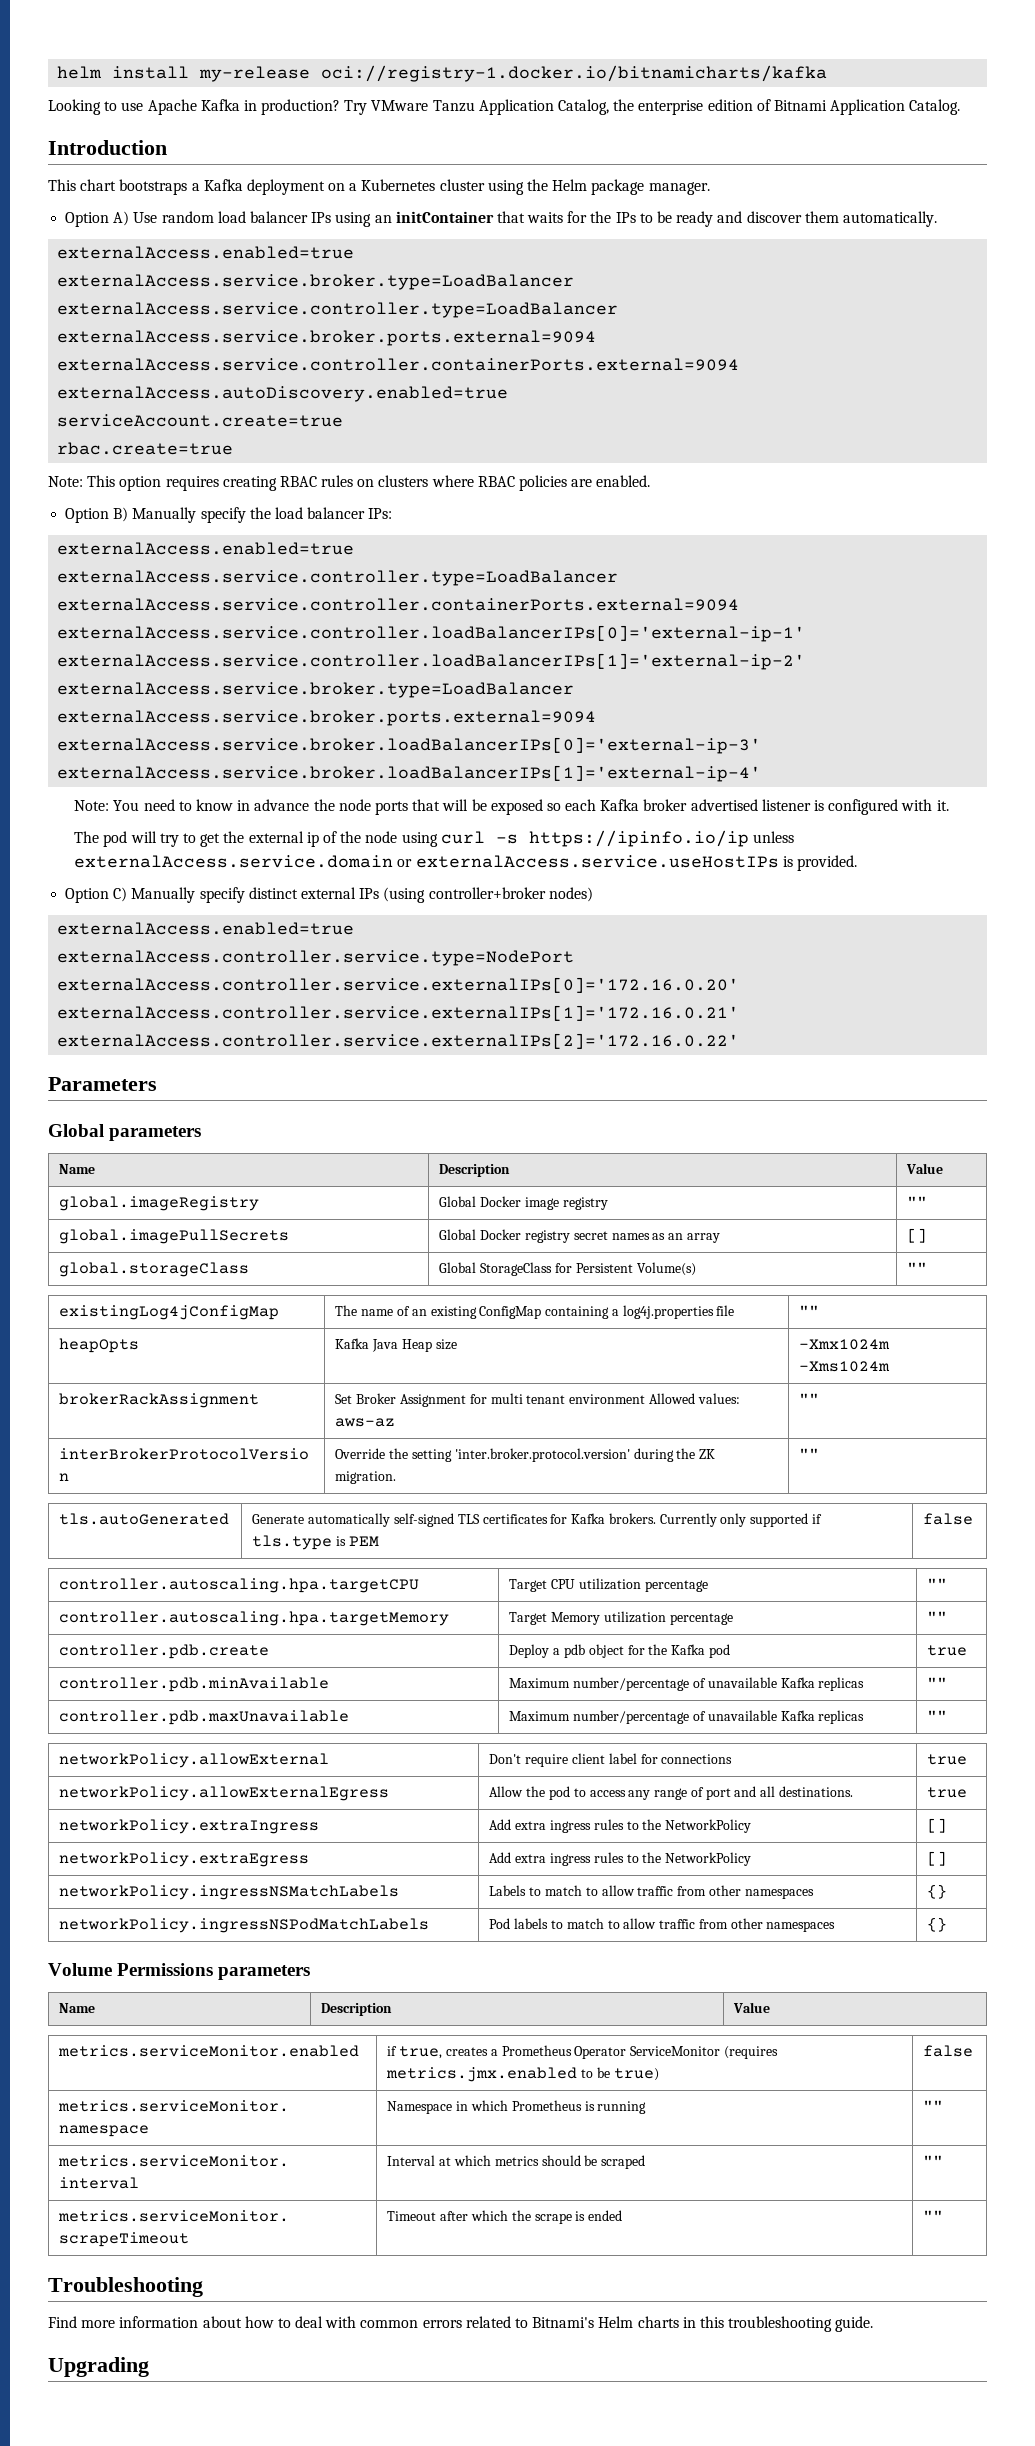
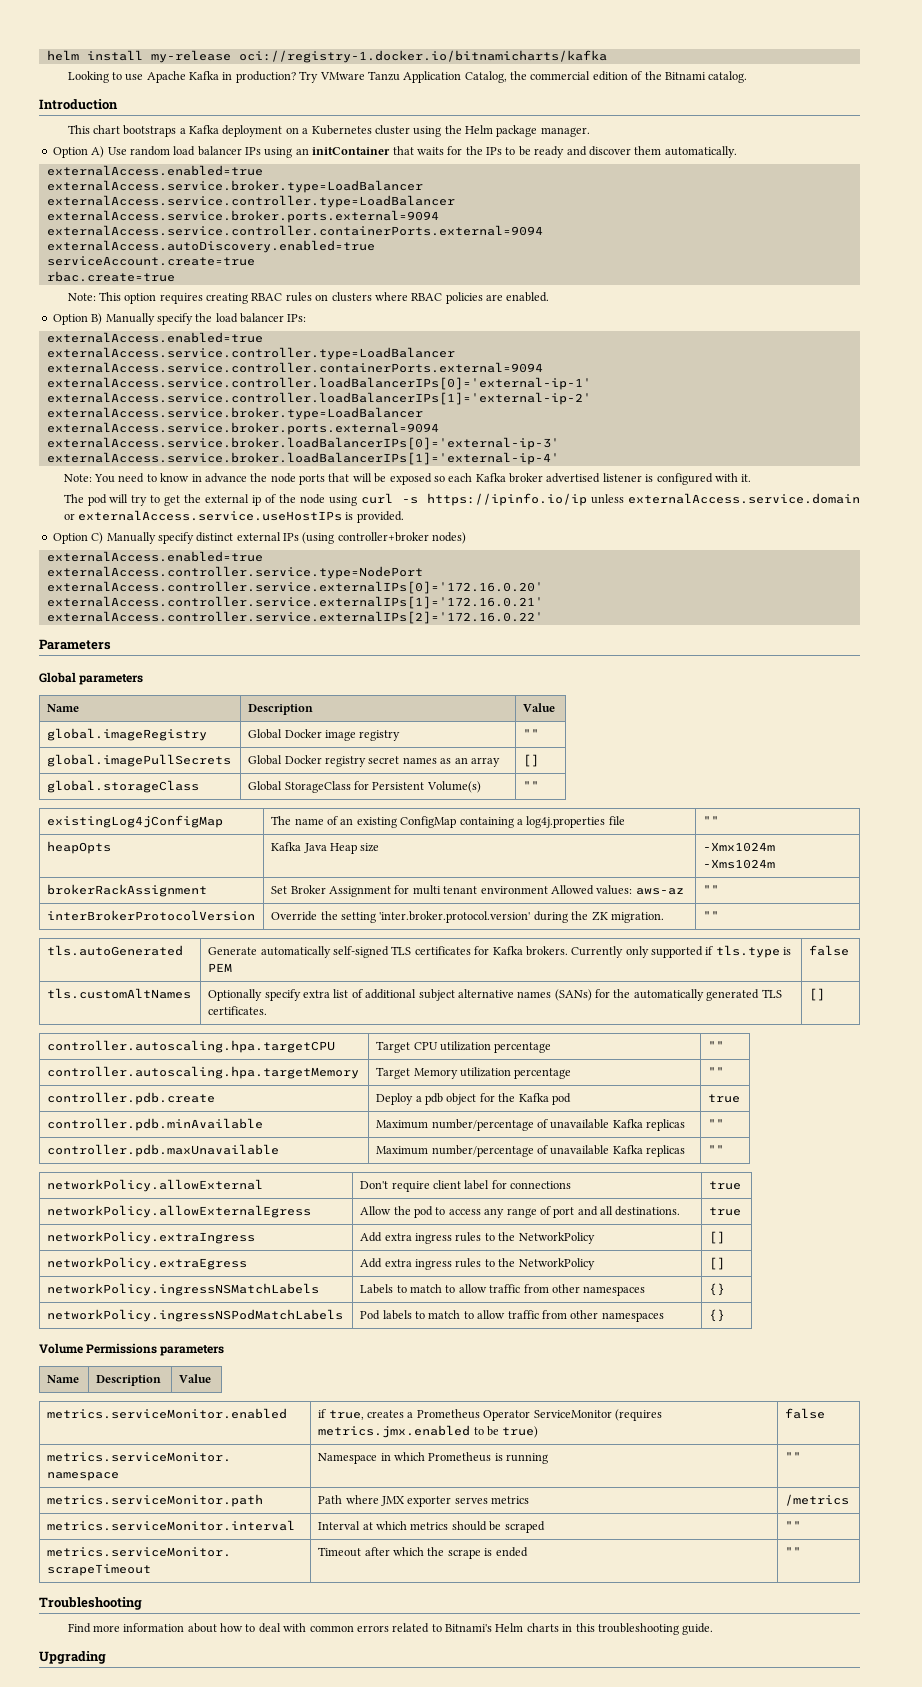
[638,100,704,115] enterprise -> [530,71,591,80] commercial
[773,99,961,115] Bitnami Application Catalog. -> [644,71,748,83] the Bitnami catalog.
(974, 1519) none -> [47,988,192,999] [208,989,782,1001] [208,1006,268,1015] [809,988,826,1001] // tls.customAltNames | Optionally specify extra list of additional subject alternative names (SANs) for the automatically generated TLS certificates. | []
(944, 2105) none -> [47,1494,264,1507] [318,1495,530,1507] [785,1494,850,1506] // metrics.serviceMonitor.path | Path where JMX exporter serves metrics | /metrics

